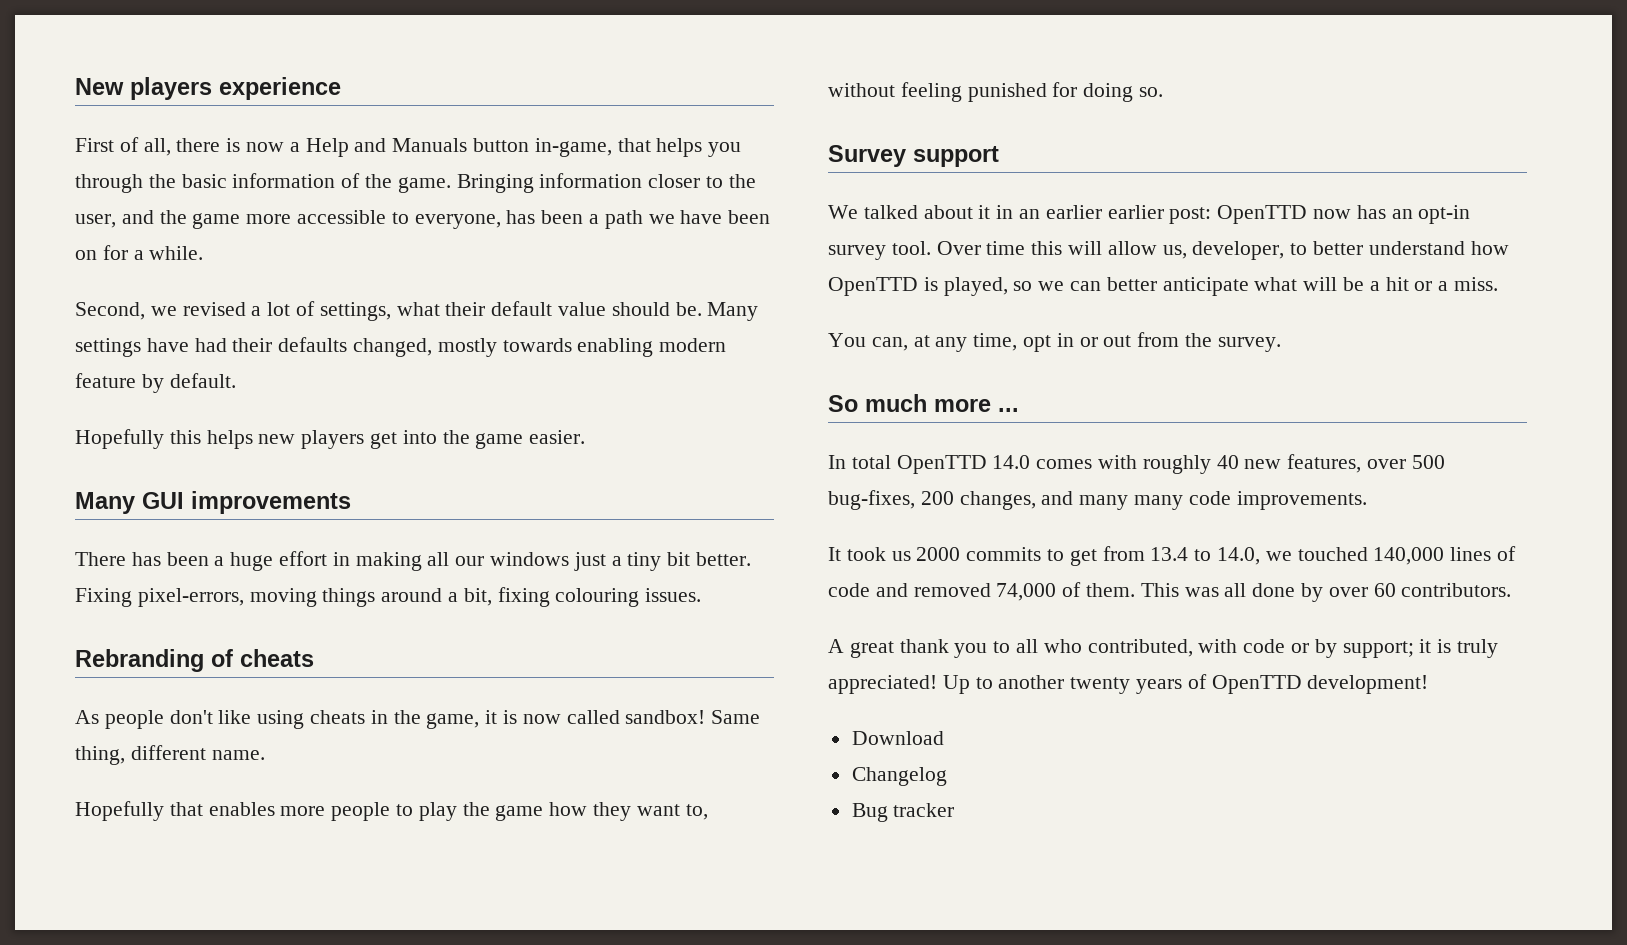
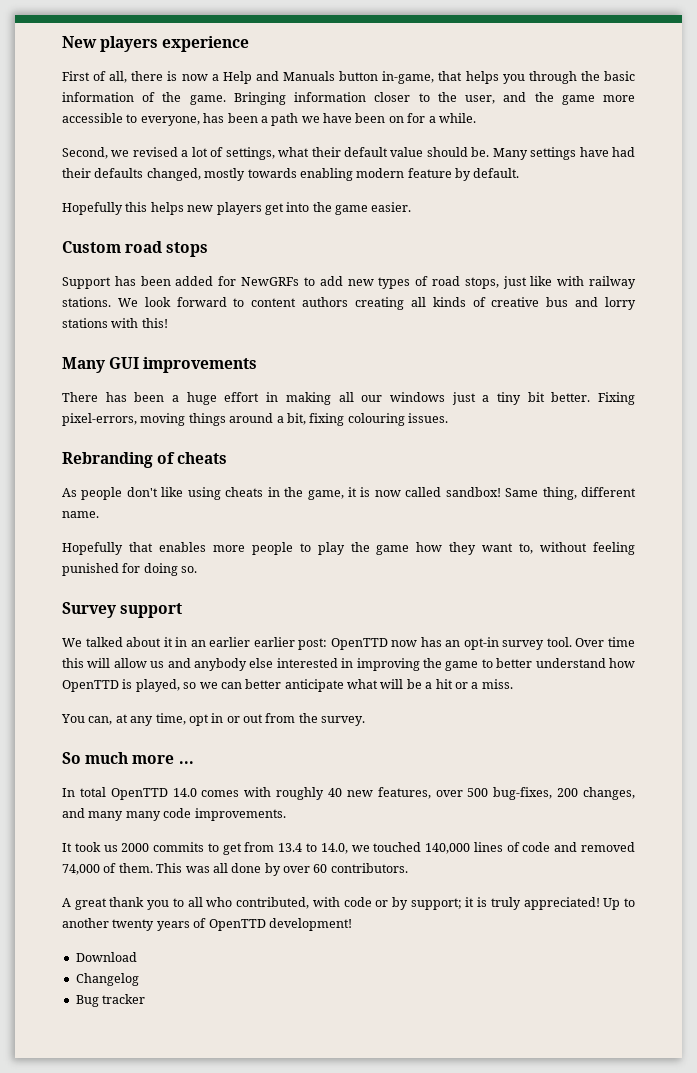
(586, 437) none -> [62,241,209,257] [62,276,636,289] [62,297,636,310] [62,318,168,328] // Custom road stops // Support has been added for NewGRFs to add new types of road stops, just like with railway stations. We look forward to content authors creating all kinds of creative bus and lorry stations with this!
[1162,241,1285,260] us, developer, -> [150,658,479,671] us and anybody else interested in improving the game

